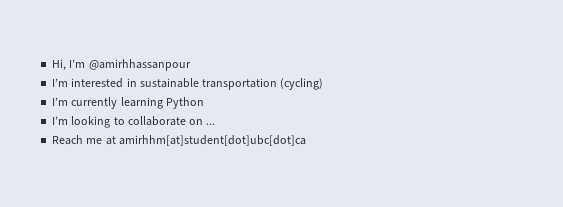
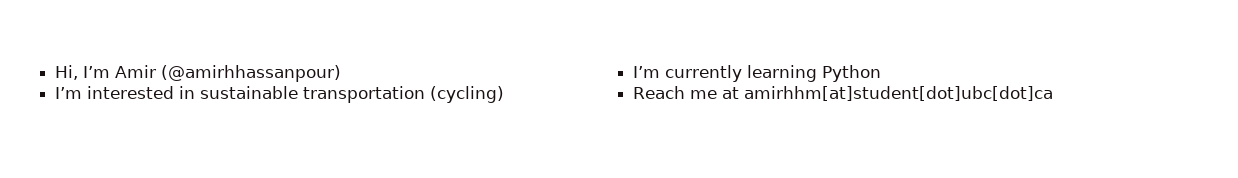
[88,59,191,71] @amirhhassanpour -> [115,65,342,82] Amir (@amirhhassanpour)
[52,116,216,128] // I’m looking to collaborate on ... -> (882, 73) none

